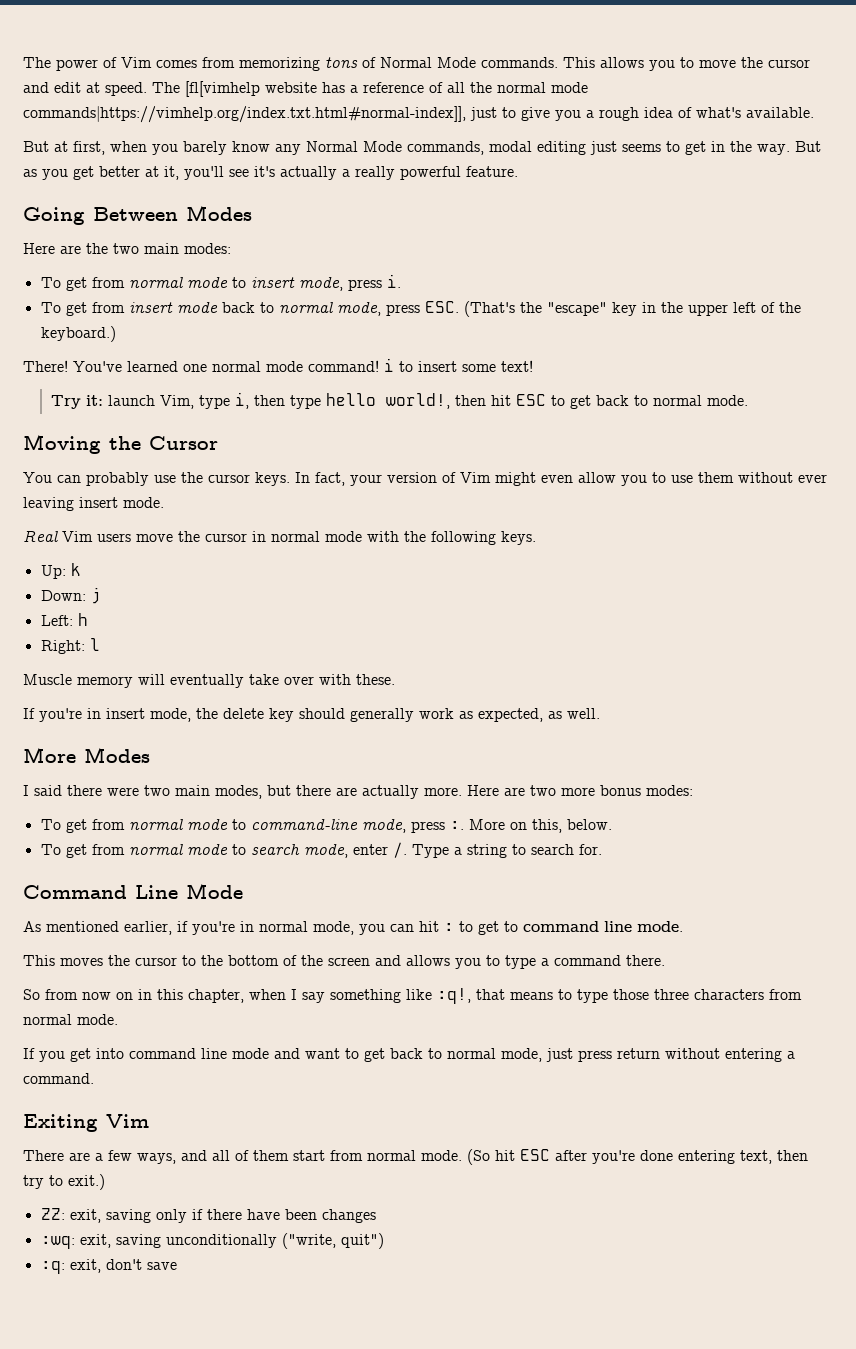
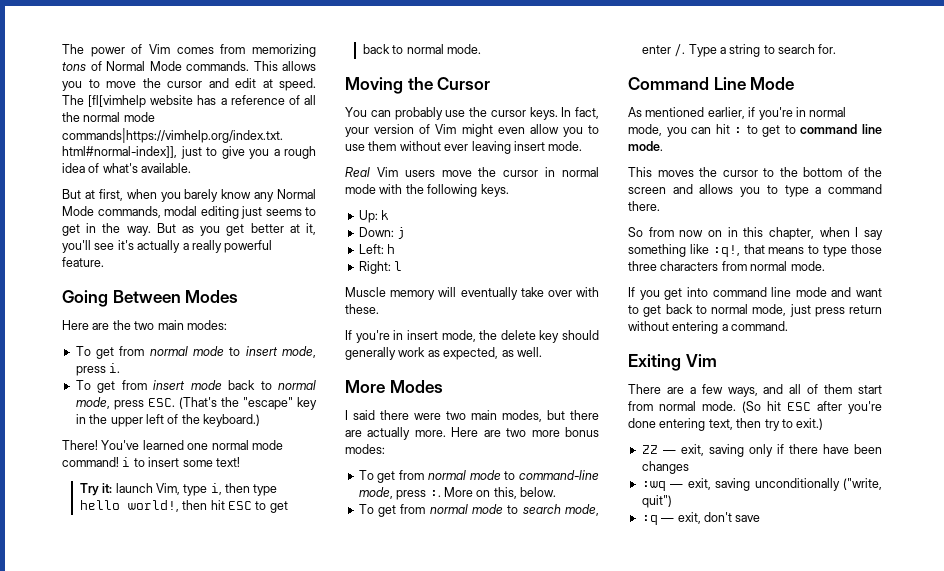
[40,1208,65,1220] ZZ: -> [641,445,676,454] ZZ —
[40,1236,75,1249] :wq: -> [641,481,684,491] :wq —
[40,1261,65,1274] :q: -> [641,515,675,525] :q —

